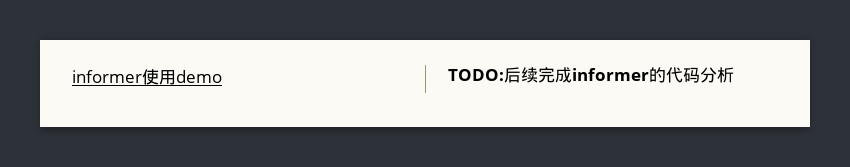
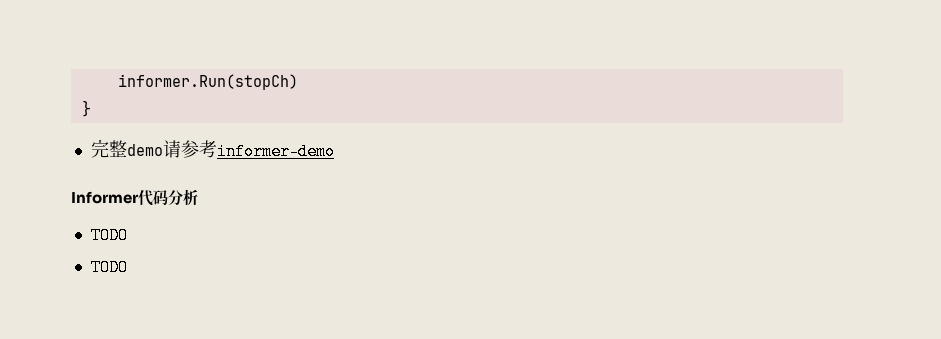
[72,69,222,85] [448,67,666,83] informer使用demo // TODO:后续完成informer的 -> [117,74,298,90] [81,100,91,117] [90,139,335,160] [71,191,139,204] informer.Run(stopCh) // } // 完整demo请参考informer-demo // Informer
(734, 75) none -> [90,227,128,244] [90,259,128,276] // TODO // TODO

